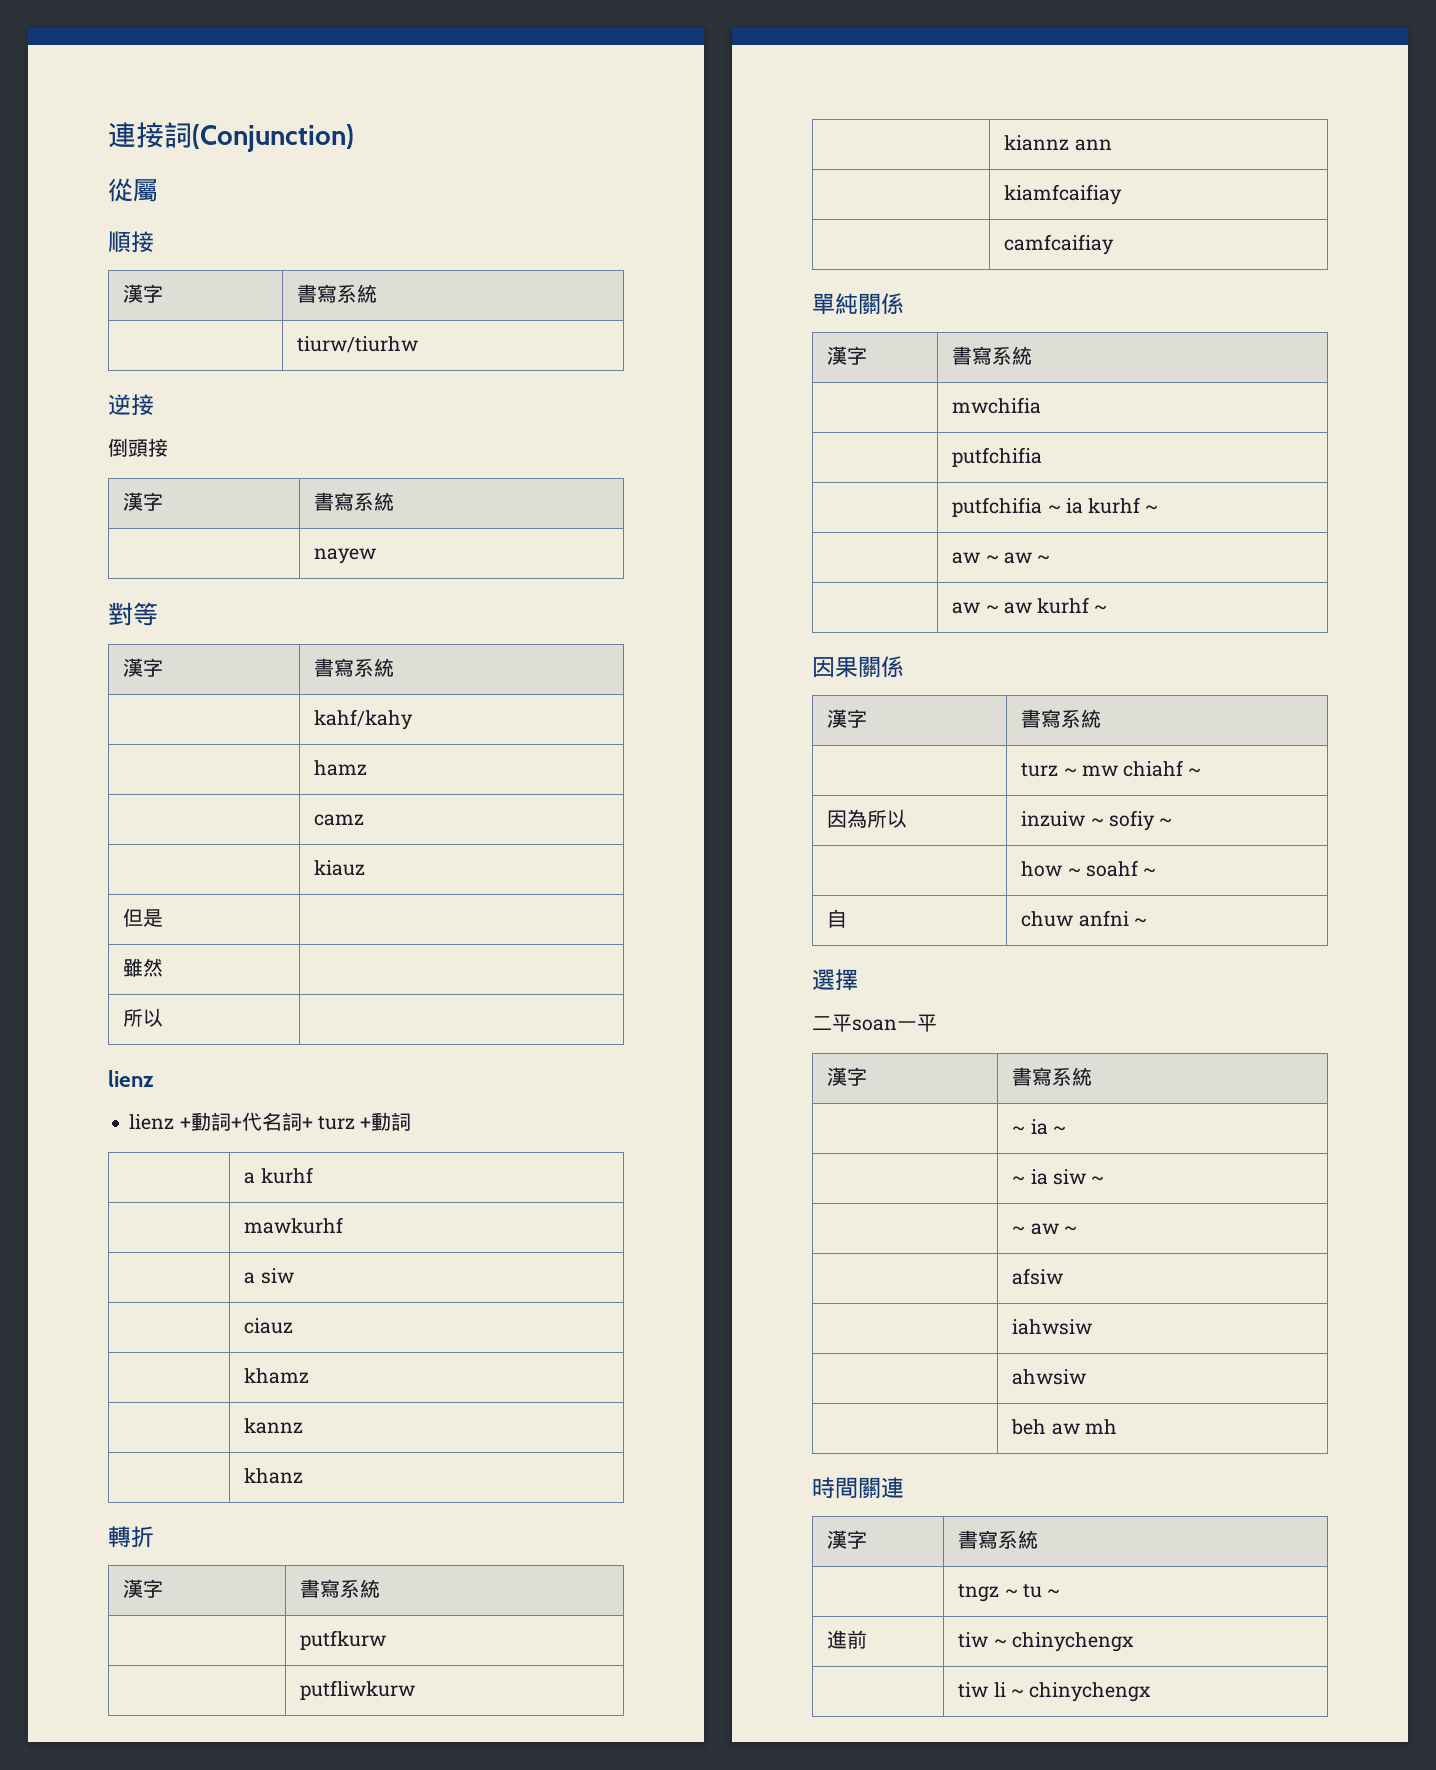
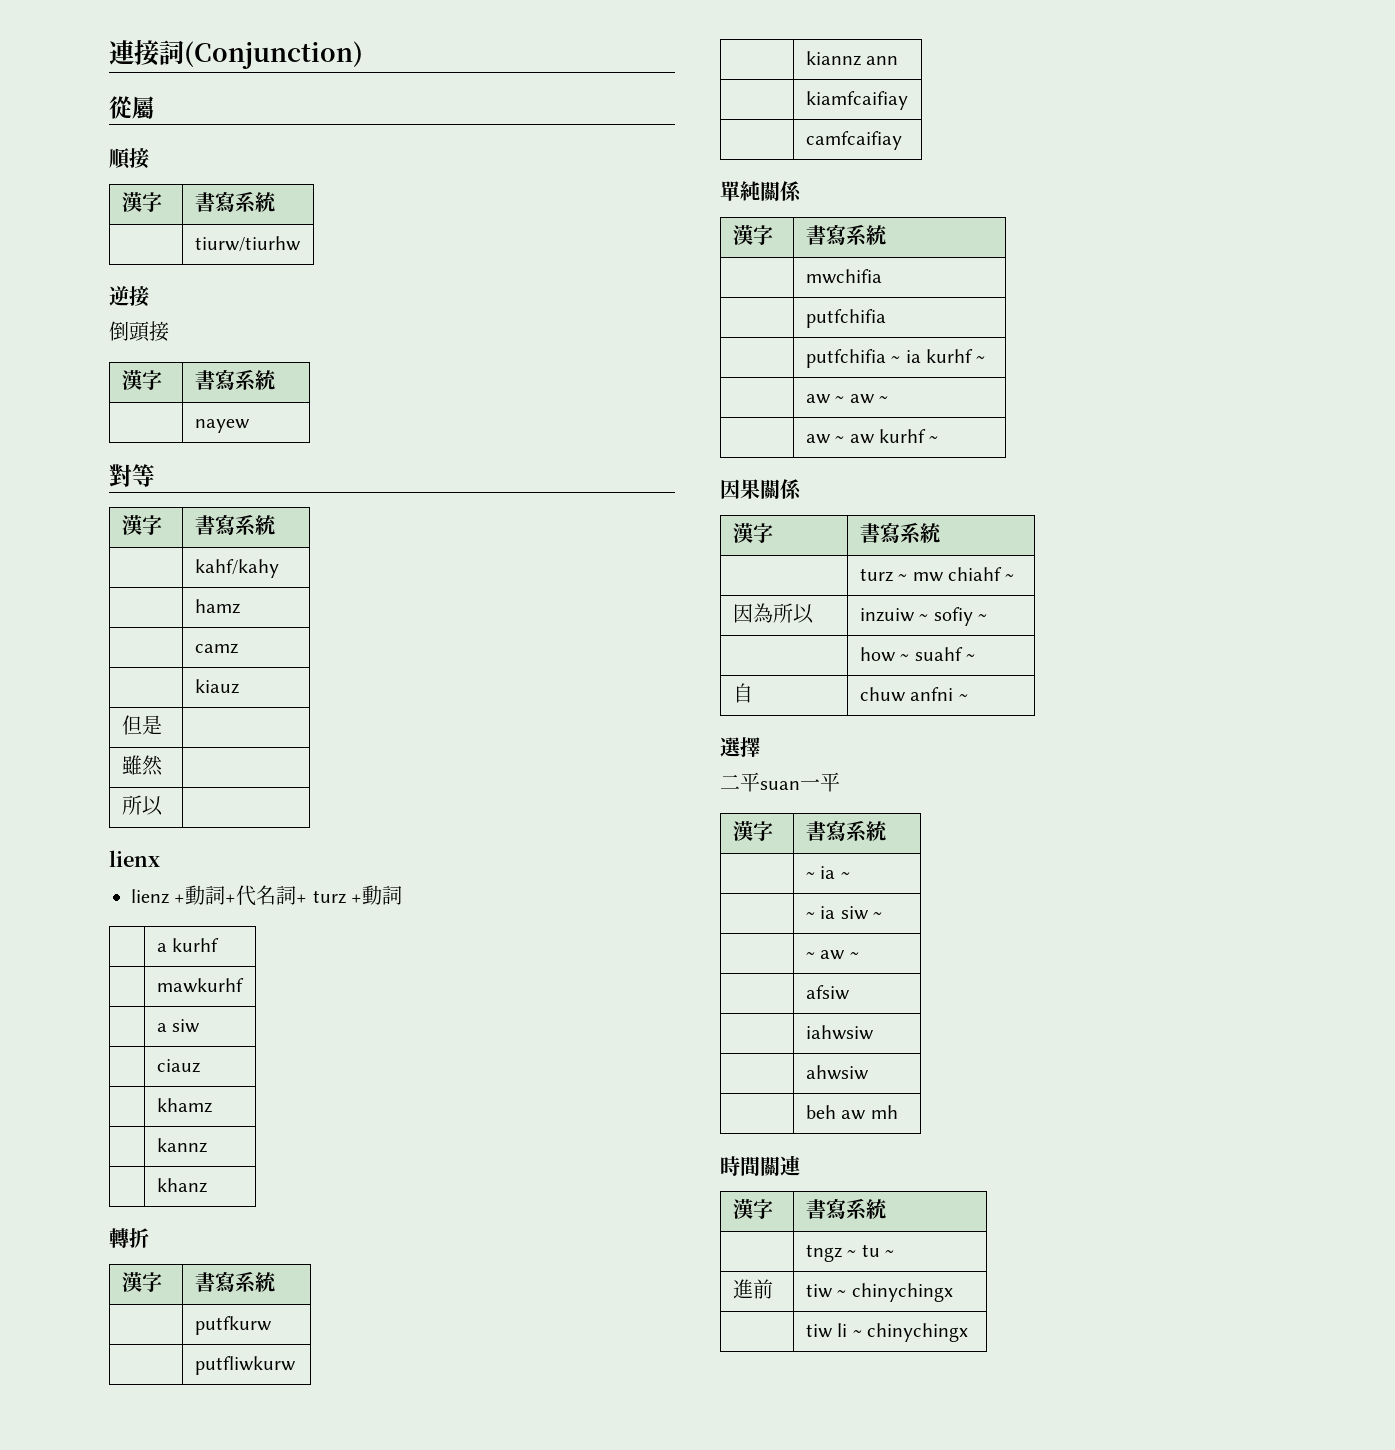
[108,1070,154,1087] lienz -> [109,850,160,867] lienx
[1085,860,1138,877] soahf -> [914,647,963,661] suahf
[852,1019,897,1031] soan -> [760,781,800,790] suan
[1011,1632,1134,1652] chinychengx -> [851,1283,953,1302] chinychingx
[1029,1682,1152,1702] chinychengx -> [866,1323,968,1342] chinychingx

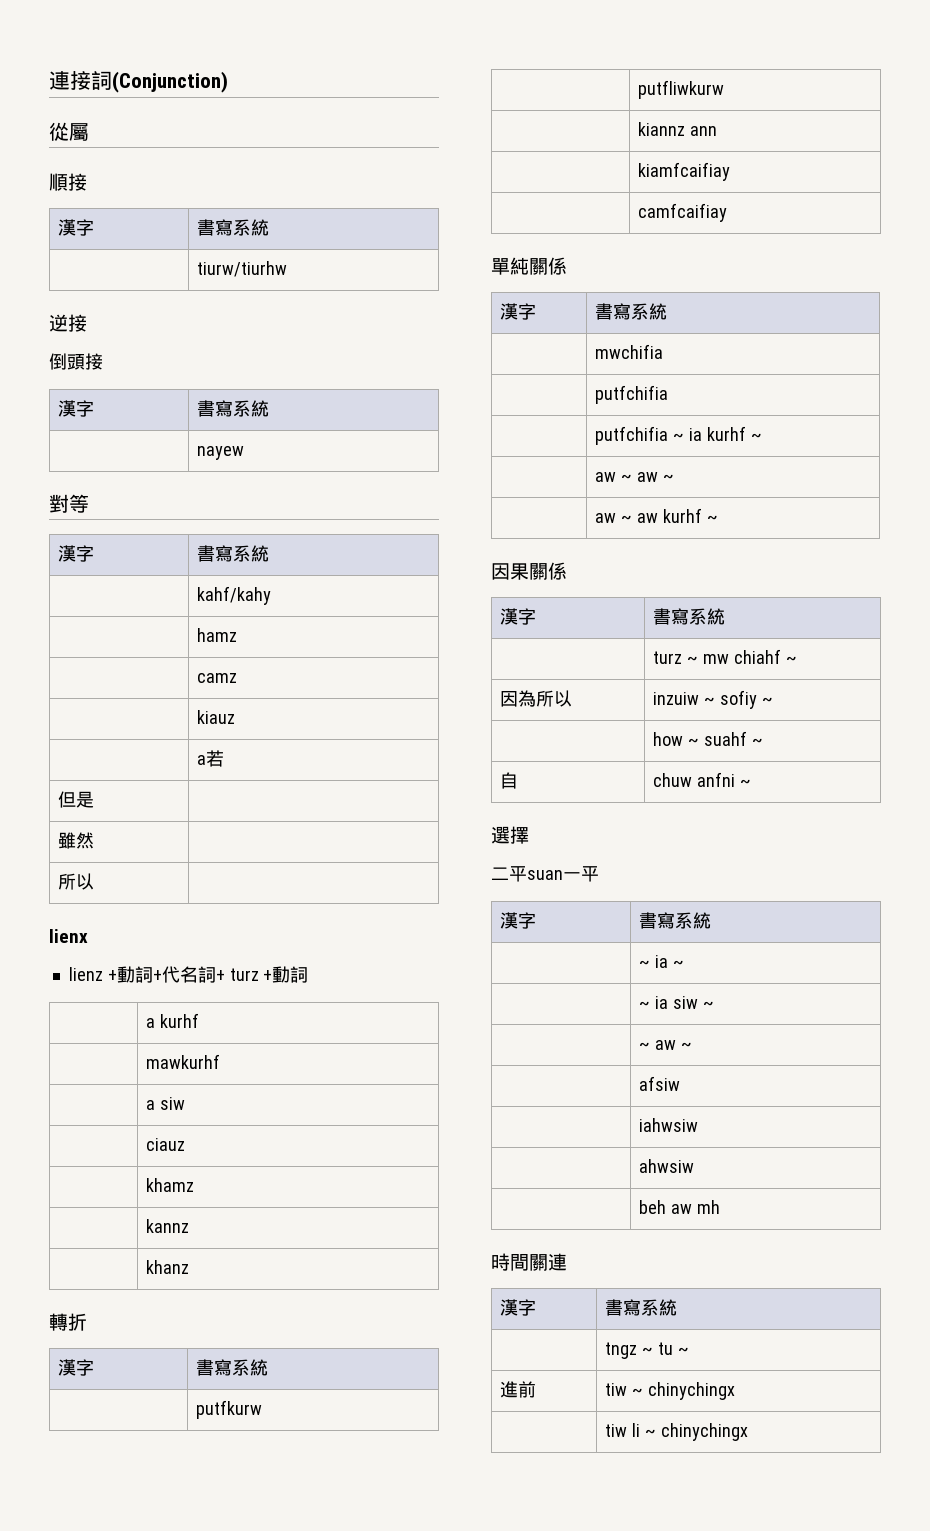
(239, 686) none -> [197,750,225,767] // | a若

